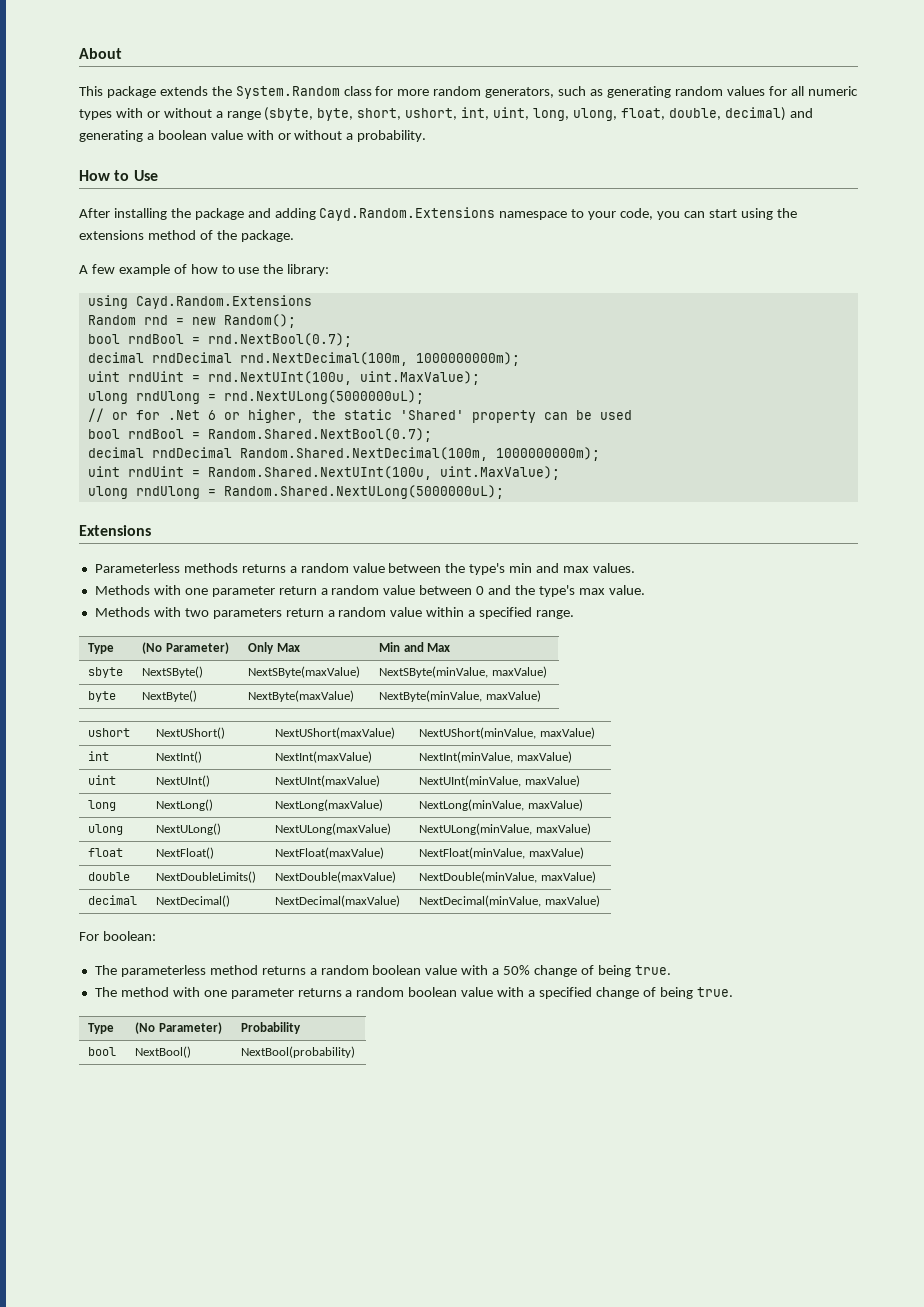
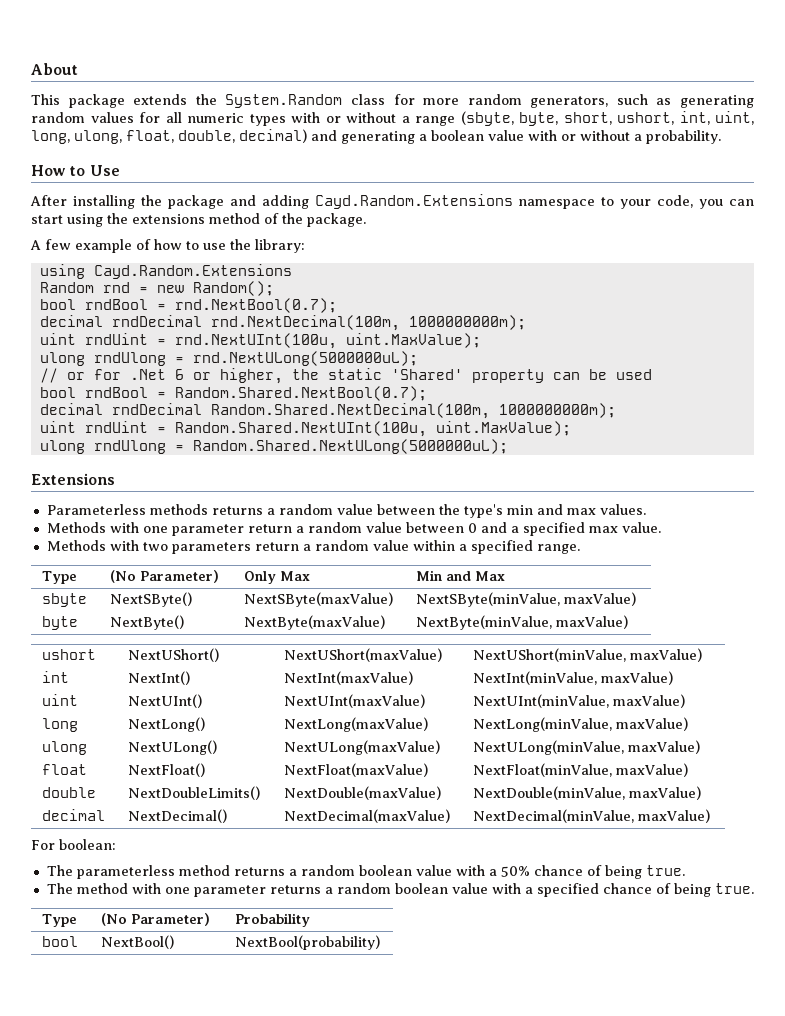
[515,585,575,597] the type's -> [510,522,585,536] a specified
[534,965,578,977] change -> [533,865,583,876] chance
[595,987,639,999] change -> [602,883,652,894] chance

